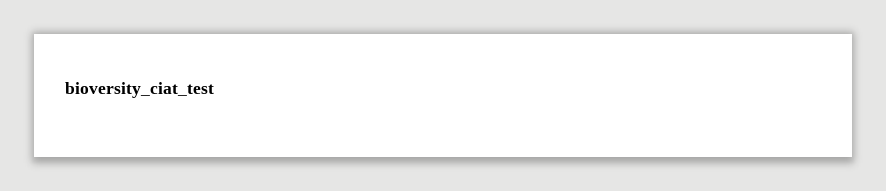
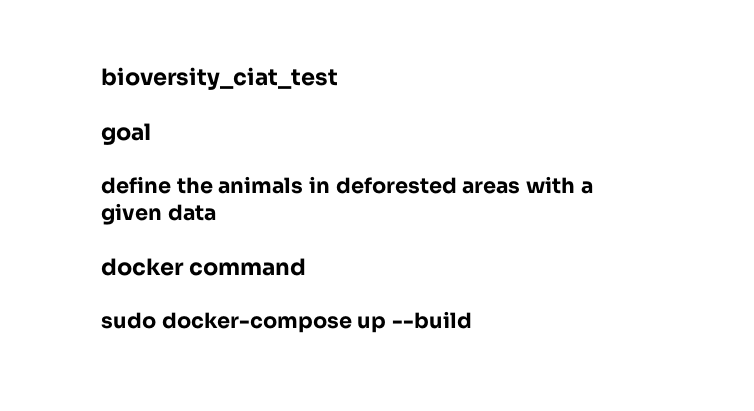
(214, 90) none -> [101,123,151,145] [101,176,593,194] [101,203,216,225] [101,258,307,276] [101,311,473,333] // goal // define the animals in deforested areas with a given data // docker command // sudo docker-compose up --build

